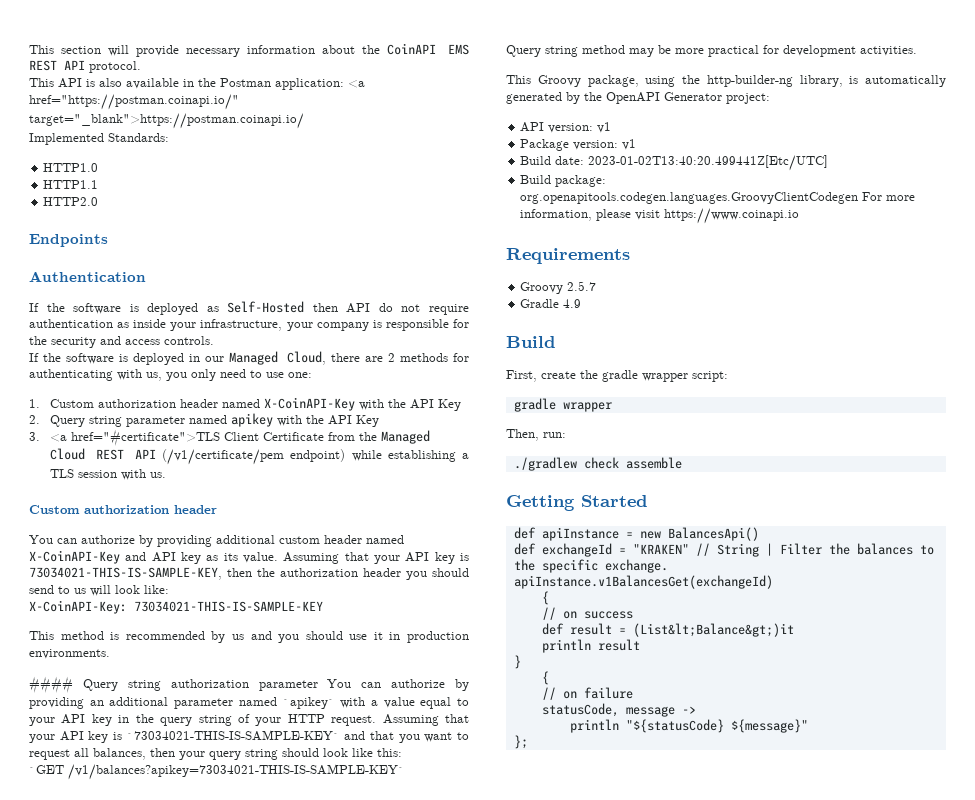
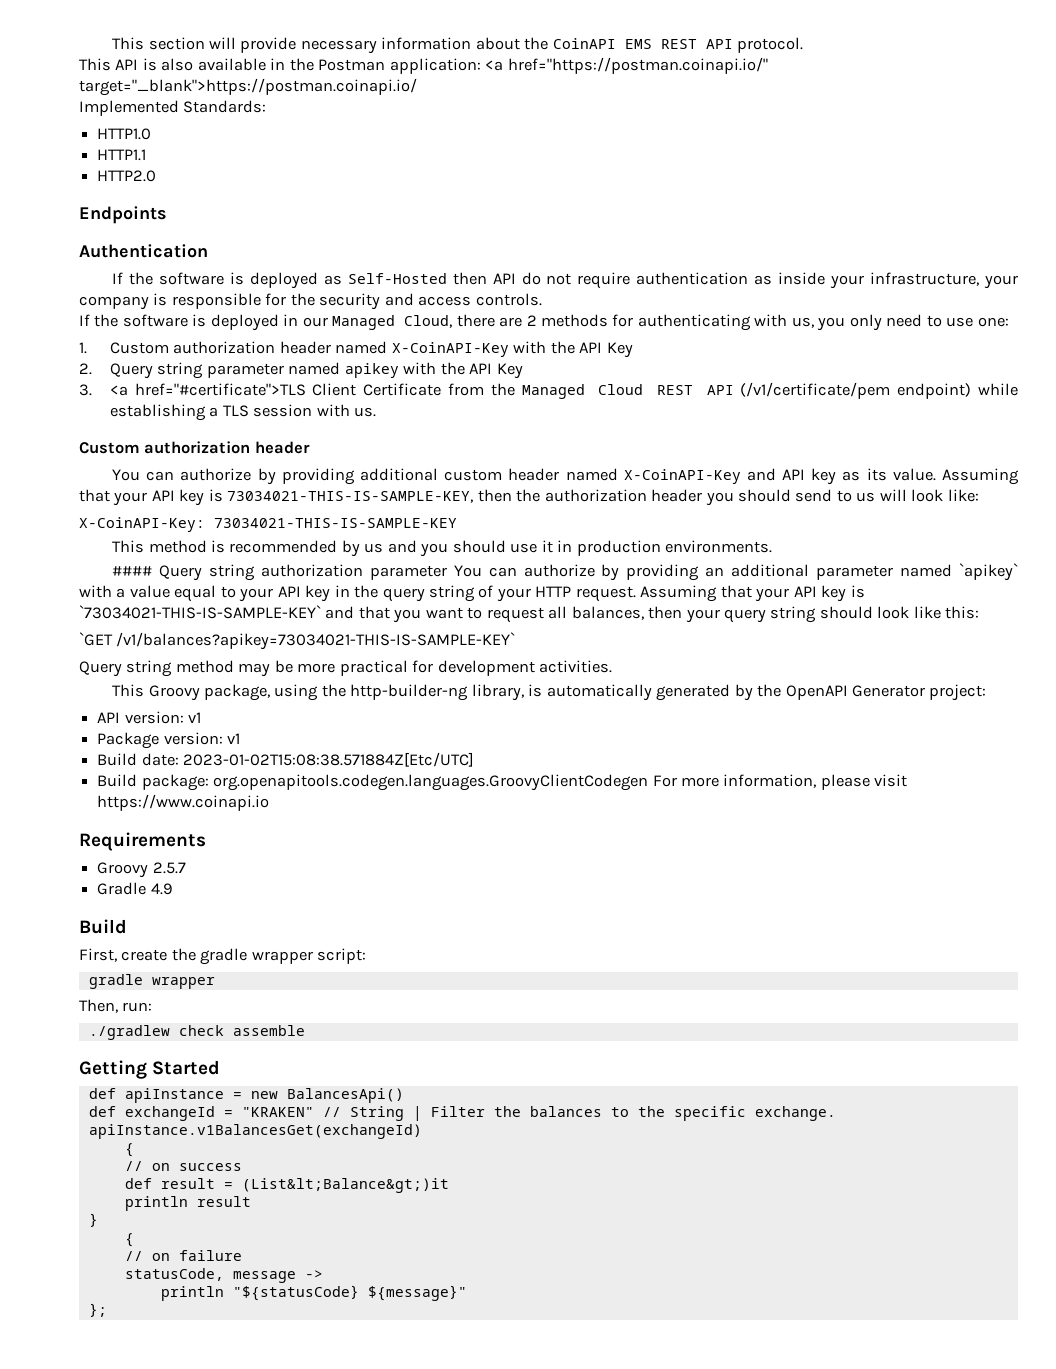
[588,155,829,171] 2023-01-02T13:40:20.499441Z[Etc/UTC] -> [183,752,475,767] 2023-01-02T15:08:38.571884Z[Etc/UTC]

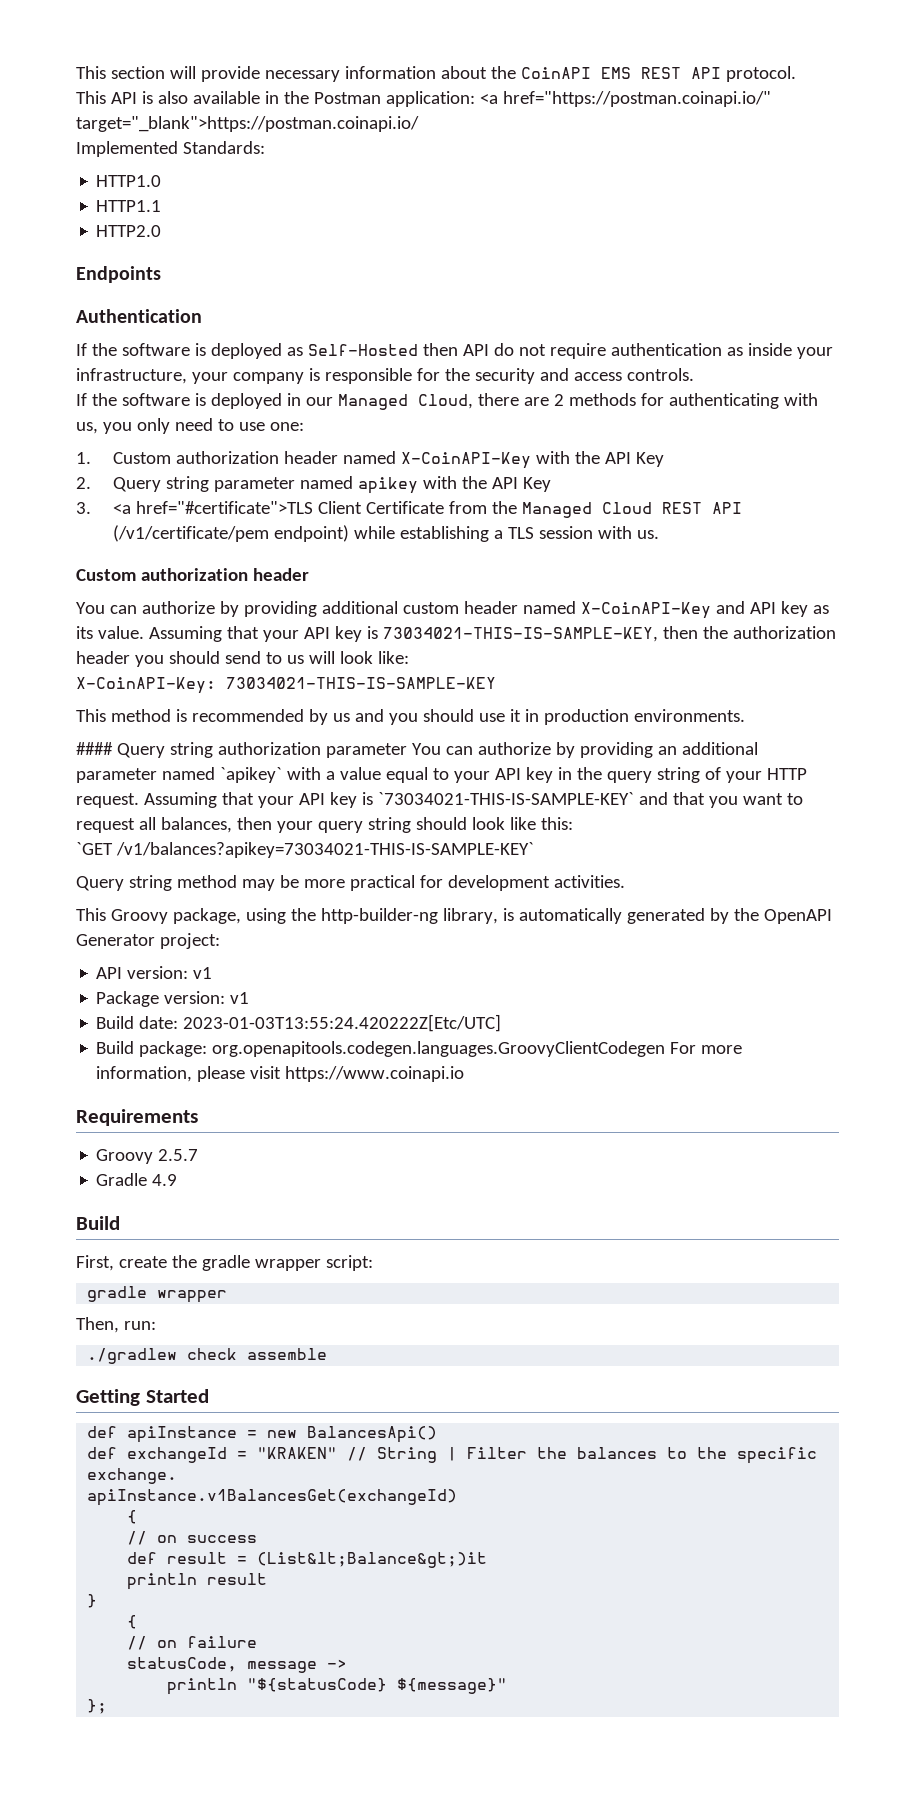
[183,752,475,767] 2023-01-02T15:08:38.571884Z[Etc/UTC] -> [183,1014,502,1032] 2023-01-03T13:55:24.420222Z[Etc/UTC]

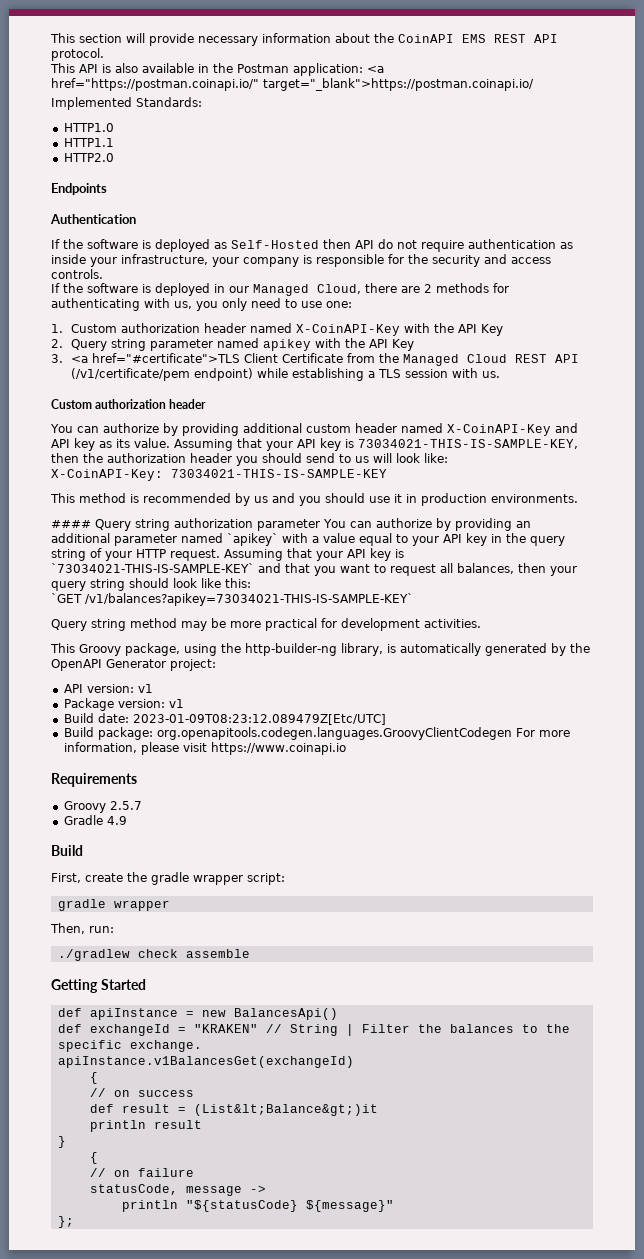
[183,1014,502,1032] 2023-01-03T13:55:24.420222Z[Etc/UTC] -> [132,714,386,725] 2023-01-09T08:23:12.089479Z[Etc/UTC]

